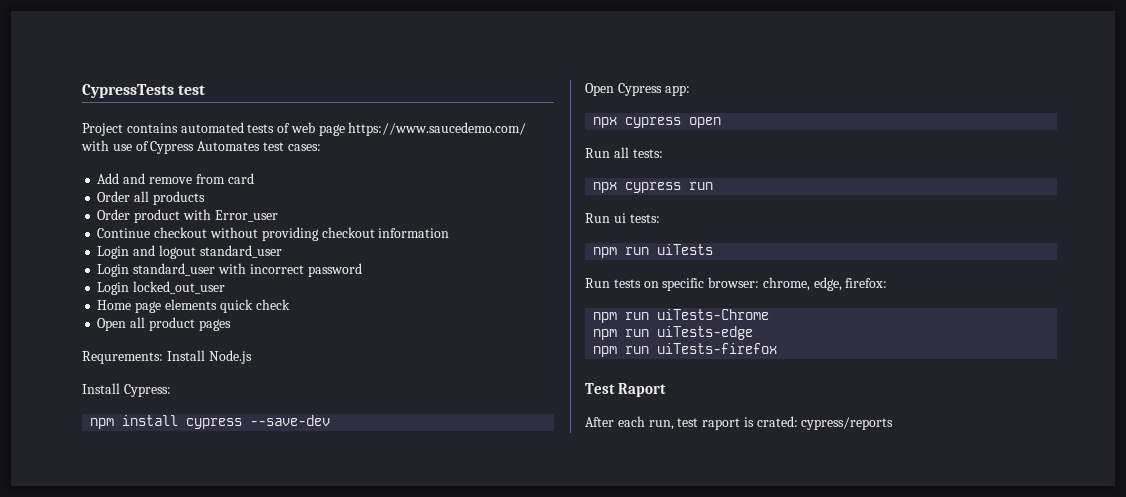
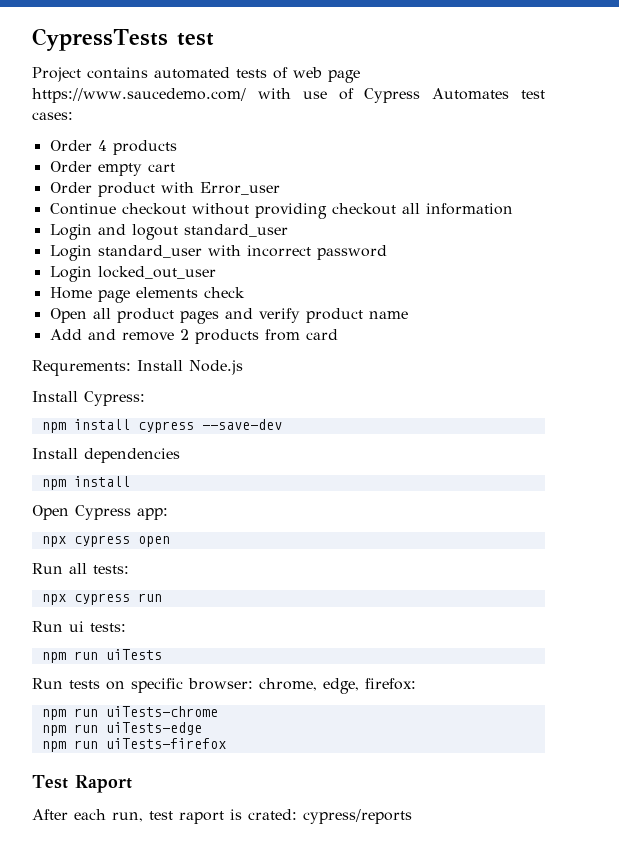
[97,173,254,184] [97,191,205,205] Add and remove from card // Order all products -> [49,140,177,155] [49,161,175,176] Order 4 products // Order empty cart
(375, 232) none -> [401,203,420,214] all
[219,299,253,313] quick -> (198, 292) none
(231, 325) none -> [224,308,408,323] [49,329,338,344] and verify product name // Add and remove 2 products from card
(331, 420) none -> [32,448,180,463] [41,476,130,490] // Install dependencies // npm install
[657,309,770,320] uiTests-Chrome -> [105,706,218,717] uiTests-chrome

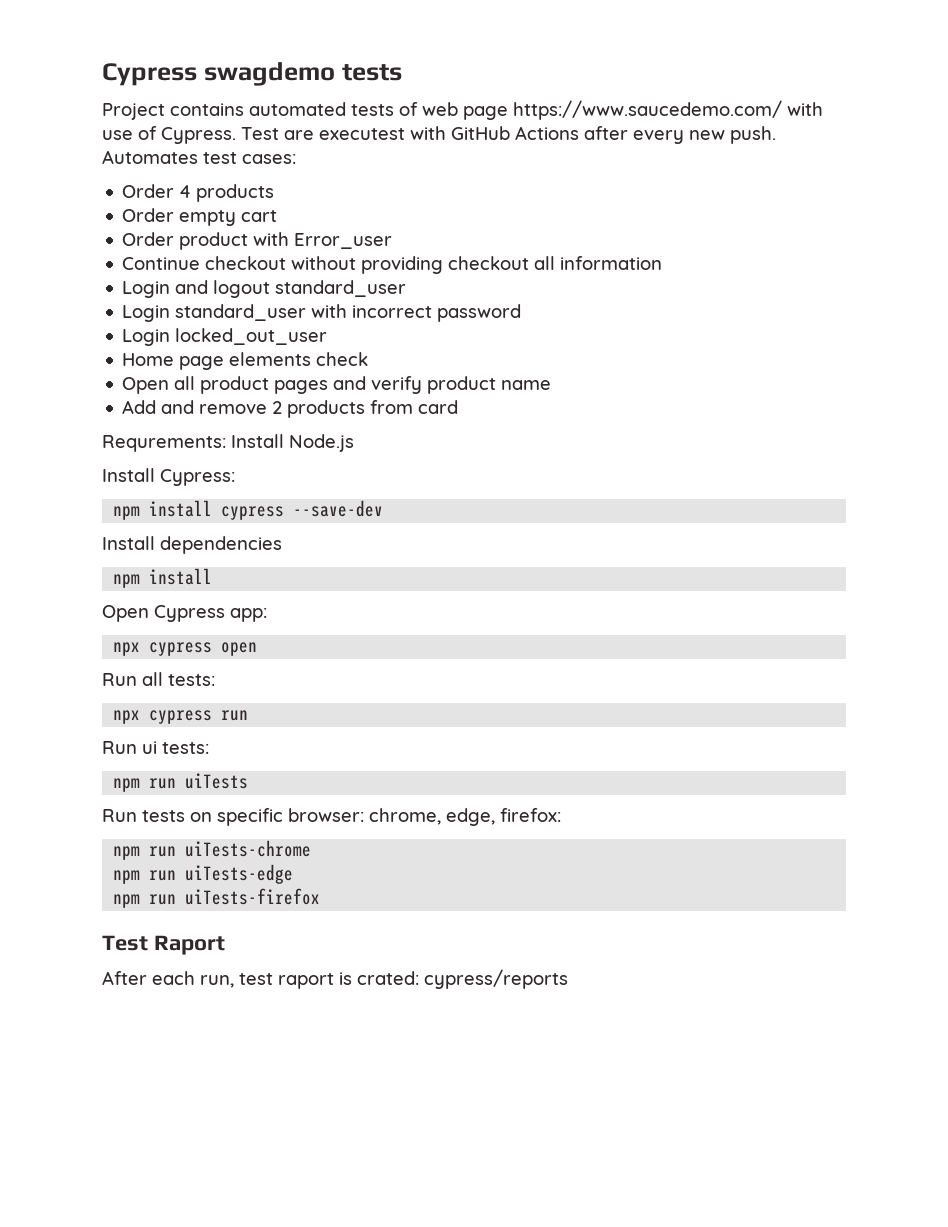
[32,28,214,51] CypressTests test -> [102,62,402,86] Cypress swagdemo tests
[364,88,421,103] Cypress -> [161,126,776,144] Cypress. Test are executest with GitHub Actions after every new push.

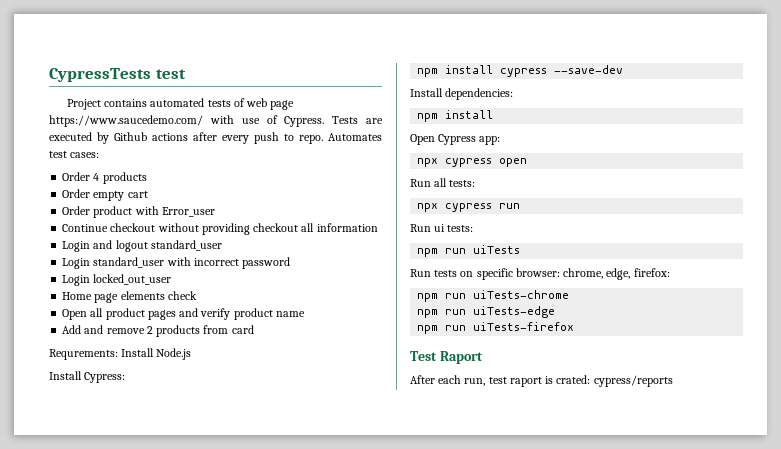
[102,62,402,86] Cypress swagdemo tests -> [49,68,186,82] CypressTests test
[241,126,776,144] Test are executest with GitHub Actions after every new push. -> [332,116,383,124] [49,132,323,144] Tests are executed by Github actions after every push to repo.
[160,536,282,554] dependencies -> [445,88,514,100] dependencies:

